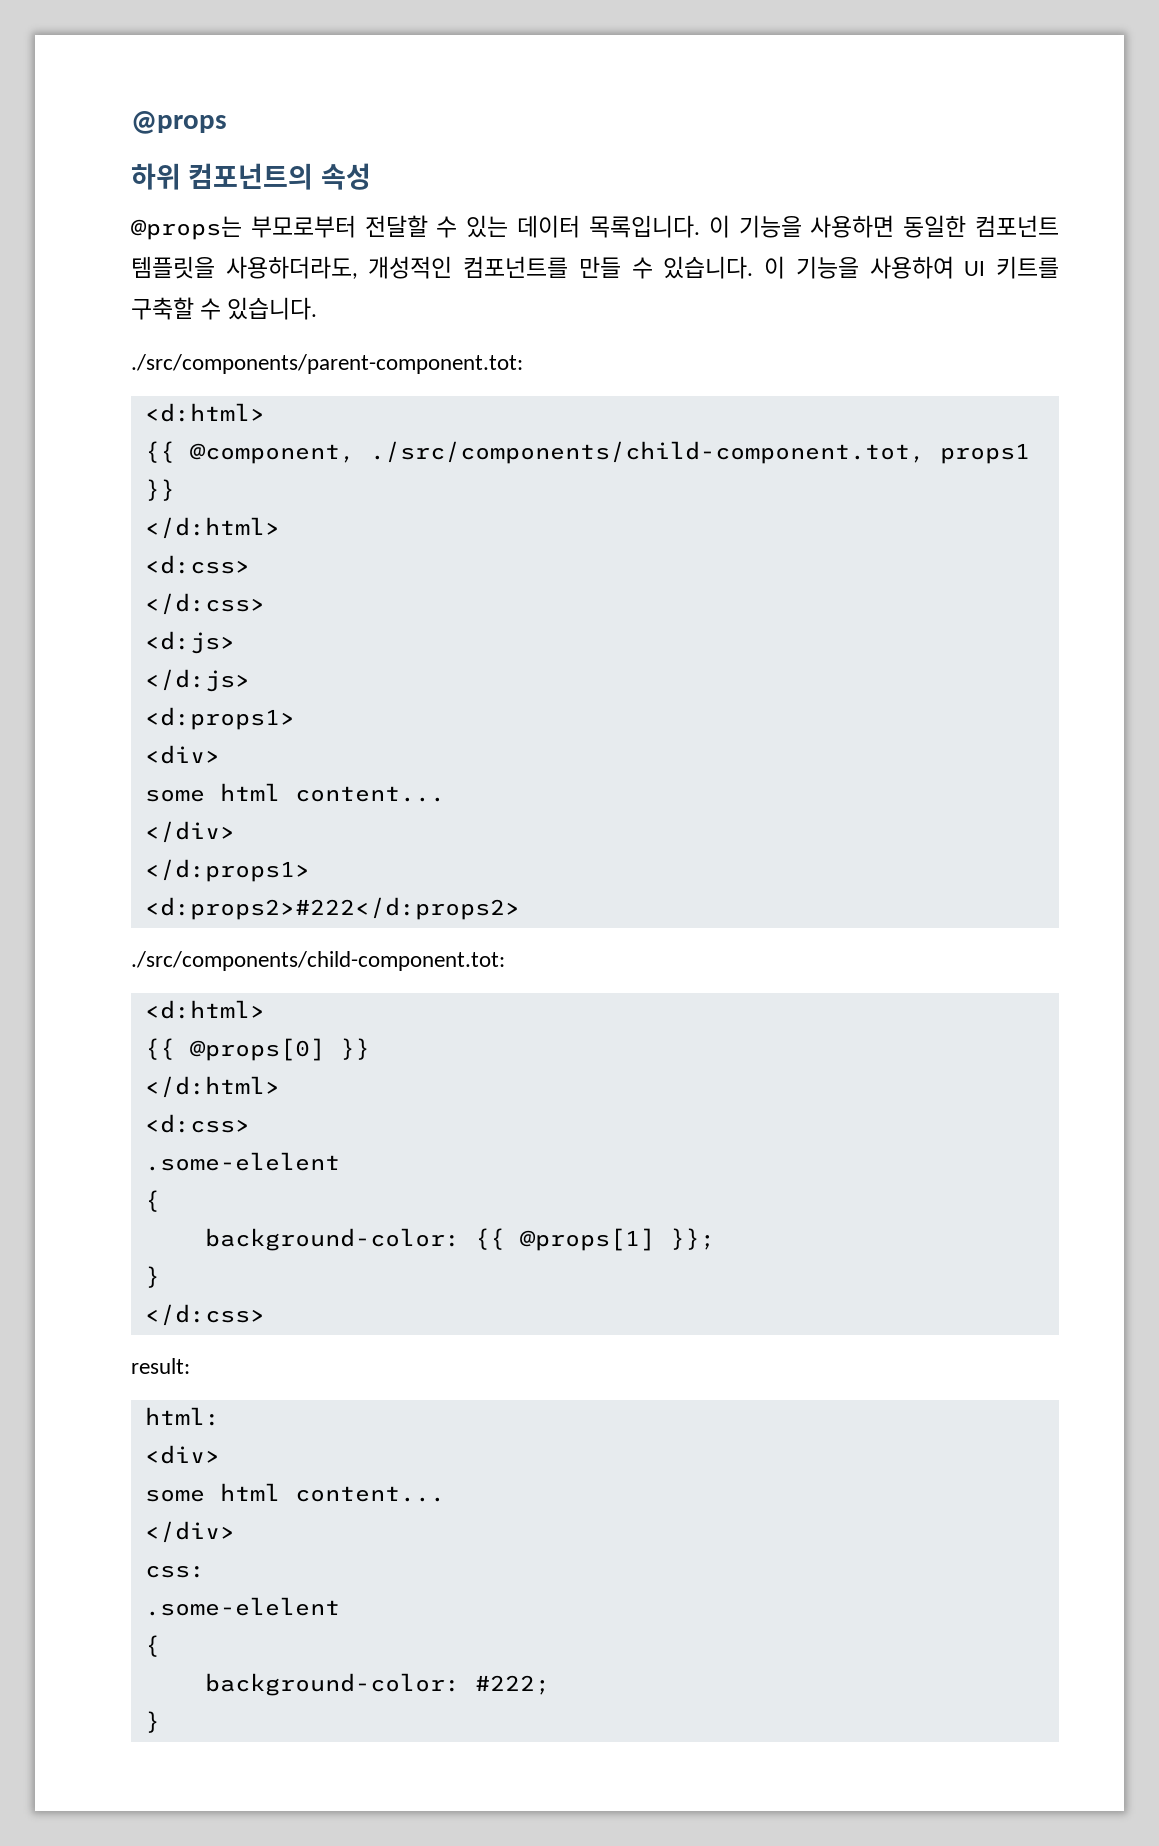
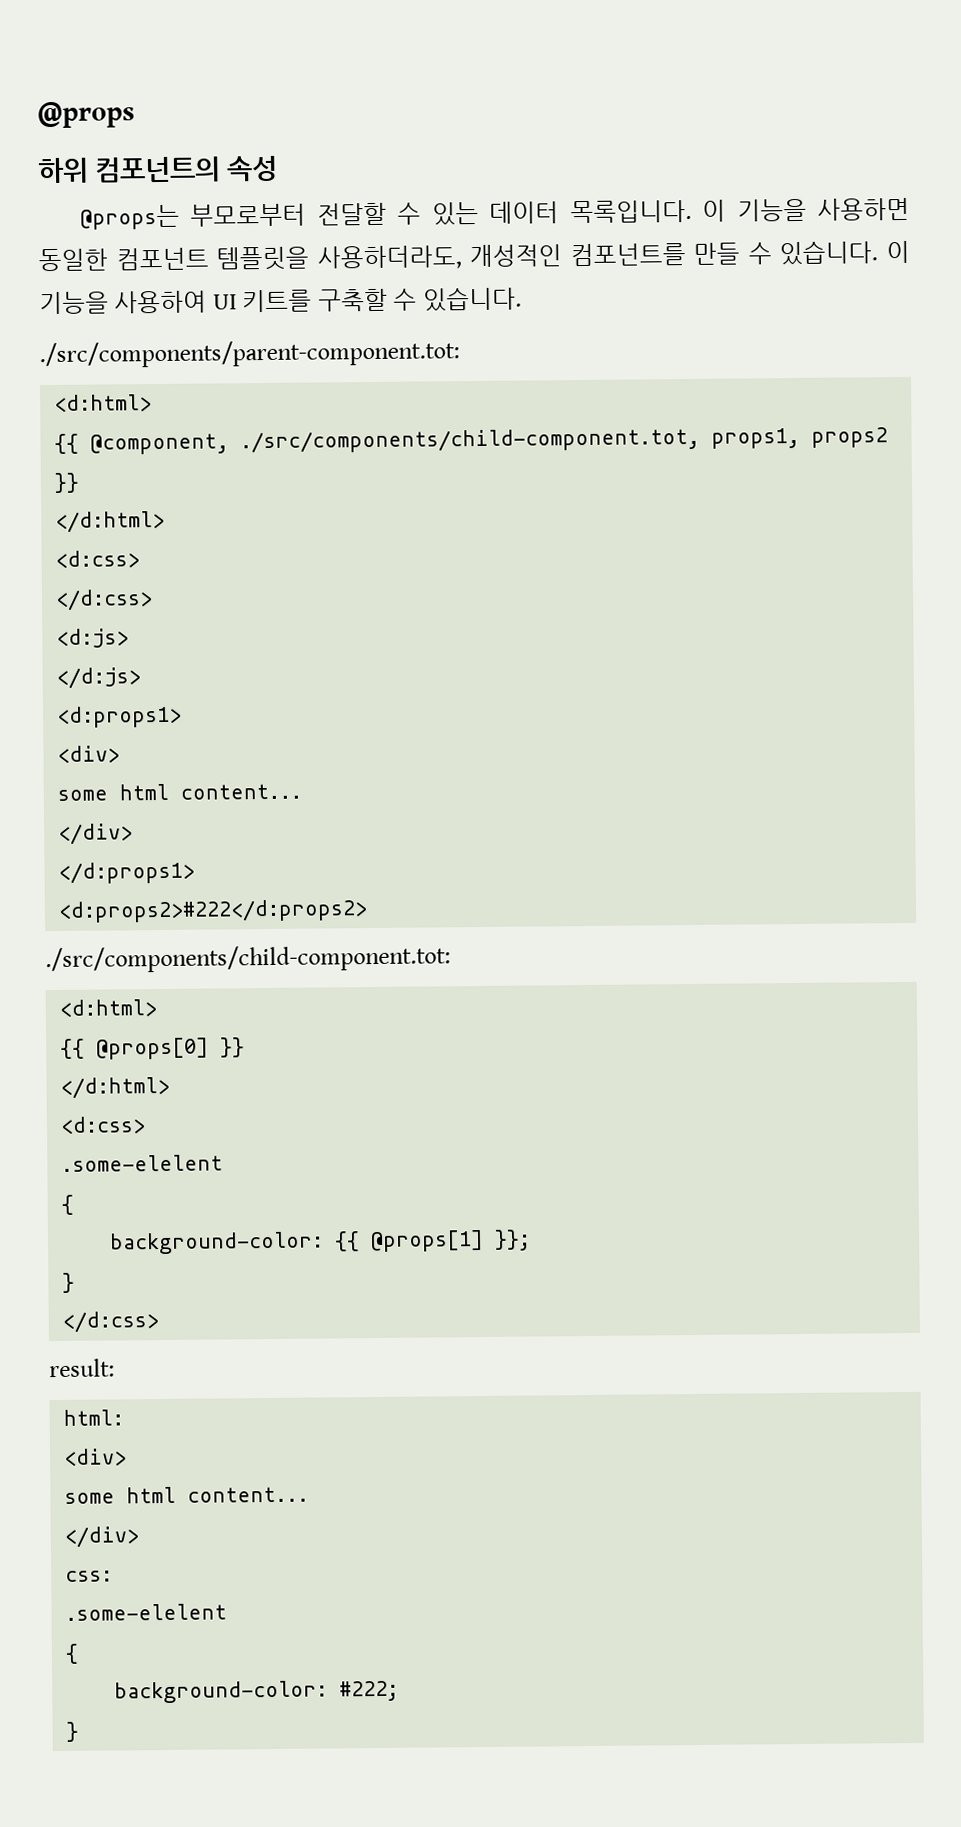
[939,443,1030,464] props1 -> [711,427,889,449] props1, props2

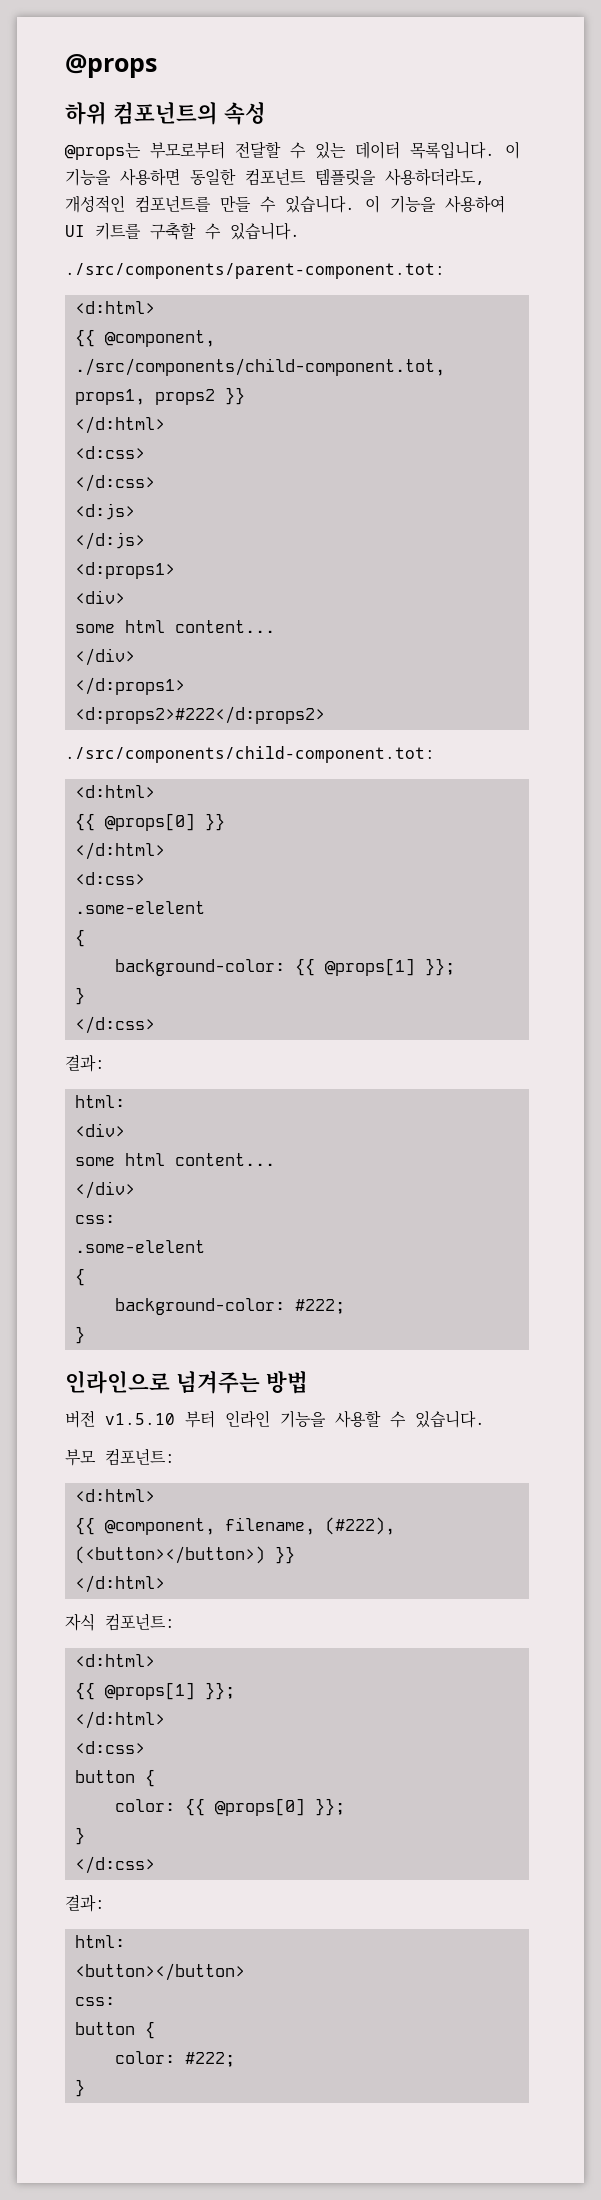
[49,1358,115,1378] result: -> [65,1054,105,1072] 결과:
(80, 1731) none -> [65,1370,308,1394] [65,1410,485,1428] [65,1448,175,1466] [74,1489,155,1502] [74,1517,395,1535] [74,1546,295,1564] [74,1575,165,1593] [65,1613,175,1631] [74,1654,155,1667] [74,1682,235,1700] [74,1711,165,1729] [74,1741,145,1754] [74,1769,155,1787] [114,1798,345,1816] [74,1827,85,1845] [74,1856,155,1874] [65,1894,105,1912] [74,1935,125,1948] [74,1963,245,1981] [74,1997,115,2006] [74,2021,155,2039] [114,2051,235,2067] [74,2079,85,2097] // 인라인으로 넘겨주는 방법 // 버전 v1.5.10 부터 인라인 기능을 사용할 수 있습니다. // 부모 컴포넌트: // <d:html> // {{ @component, filename, (#222), (<button></button>) }} // </d:html> // 자식 컴포넌트: // <d:html> // {{ @props[1] }}; // </d:html> // <d:css> // button { // color: {{ @props[0] }}; // } // </d:css> // 결과: // html: // <button></button> // css: // button { // color: #222; // }

